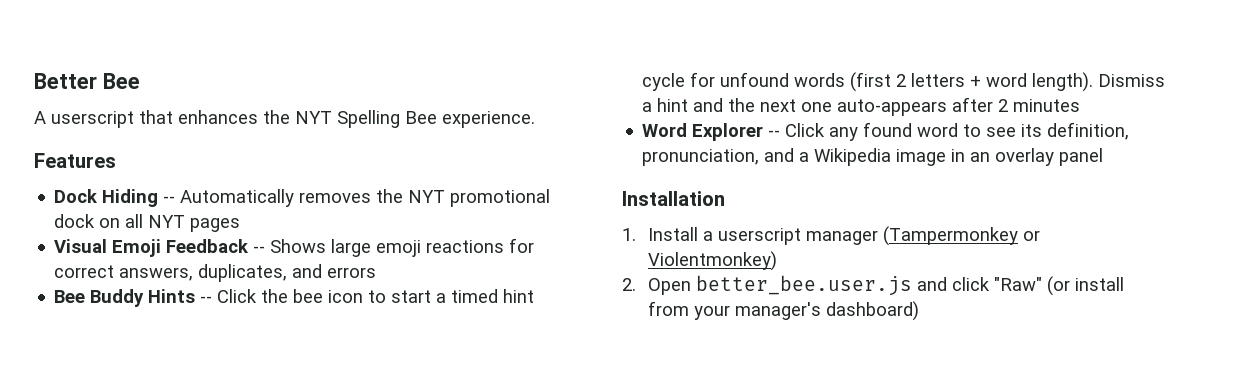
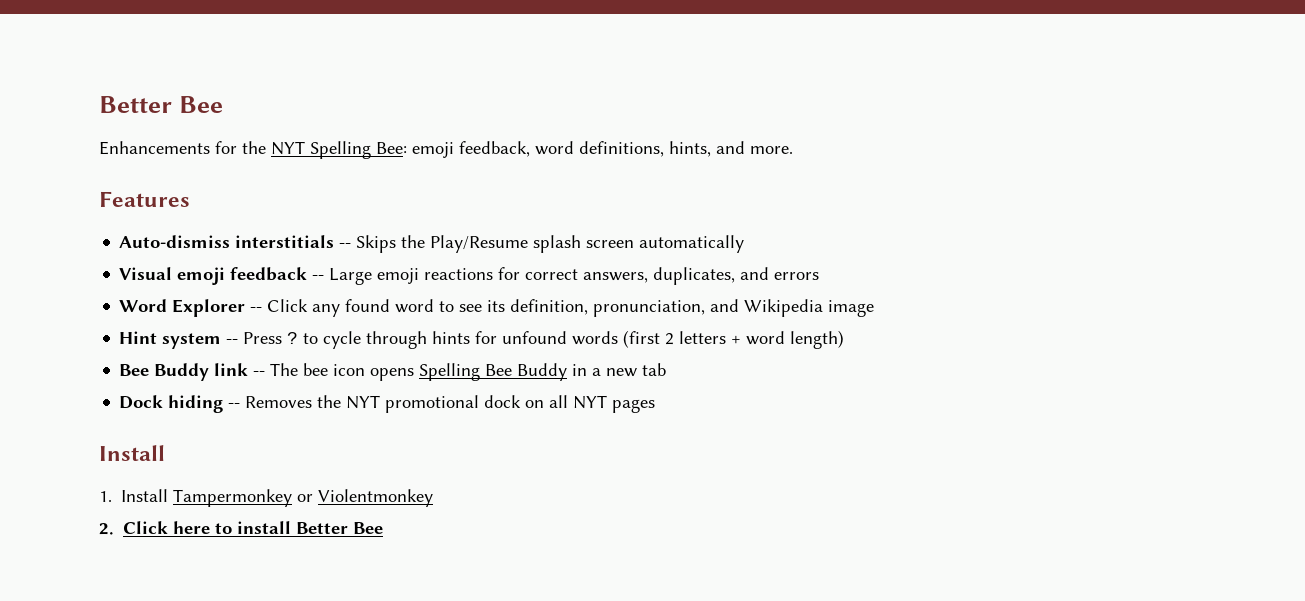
[34,110,535,128] [34,153,116,168] [54,189,551,207] [54,214,241,232] [54,239,372,257] A userscript that enhances the NYT Spelling Bee experience. // Features // Dock Hiding -- Automatically removes the NYT promotional dock on all NYT pages // Visual Emoji Feedback -- Shows large -> [99,141,793,159] [99,191,190,207] [119,235,745,253] [119,267,373,285] Enhancements for the NYT Spelling Bee: emoji feedback, word definitions, hints, and more. // Features // Auto-dismiss interstitials -- Skips the Play/Resume splash screen automatically // Visual emoji feedback -- Large
[54,289,535,307] [642,72,1166,92] [642,97,1081,116] // Bee Buddy Hints -- Click the bee icon to start a timed hint cycle for unfound words (first 2 letters + word length). Dismiss a hint and the next one auto-appears after 2 minutes -> (820, 276) none
[799,152,810,162] a -> (740, 305) none
[951,148,1104,166] [622,191,725,206] [622,226,1040,246] [647,251,777,271] [622,275,1124,296] [647,301,919,321] in an overlay panel // Installation // 1. Install a userscript manager (Tampermonkey or Violentmonkey) // 2. Open better_bee.user.js and click "Raw" (or install from your manager's dashboard) -> [119,330,845,349] [119,363,667,381] [119,395,656,413] [99,445,165,461] [99,489,434,507] [99,521,384,535] // Hint system -- Press ? to cycle through hints for unfound words (first 2 letters + word length) // Bee Buddy link -- The bee icon opens Spelling Bee Buddy in a new tab // Dock hiding -- Removes the NYT promotional dock on all NYT pages // Install // 1. Install Tampermonkey or Violentmonkey // 2. Click here to install Better Bee

